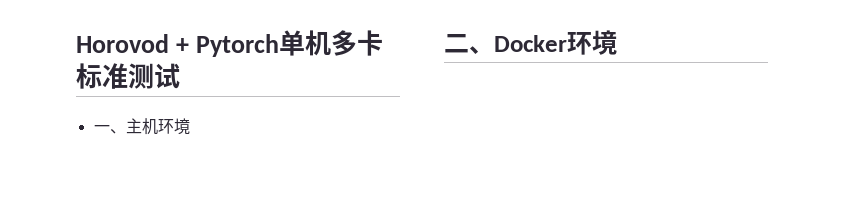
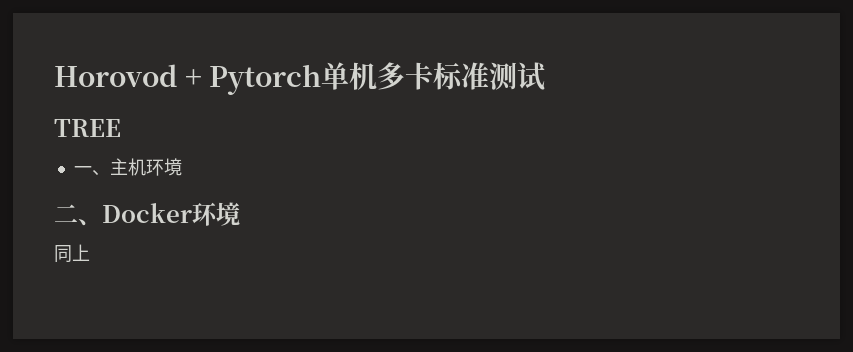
(180, 76) none -> [54,119,121,137] // TREE
(617, 42) none -> [54,244,90,263] // 同上

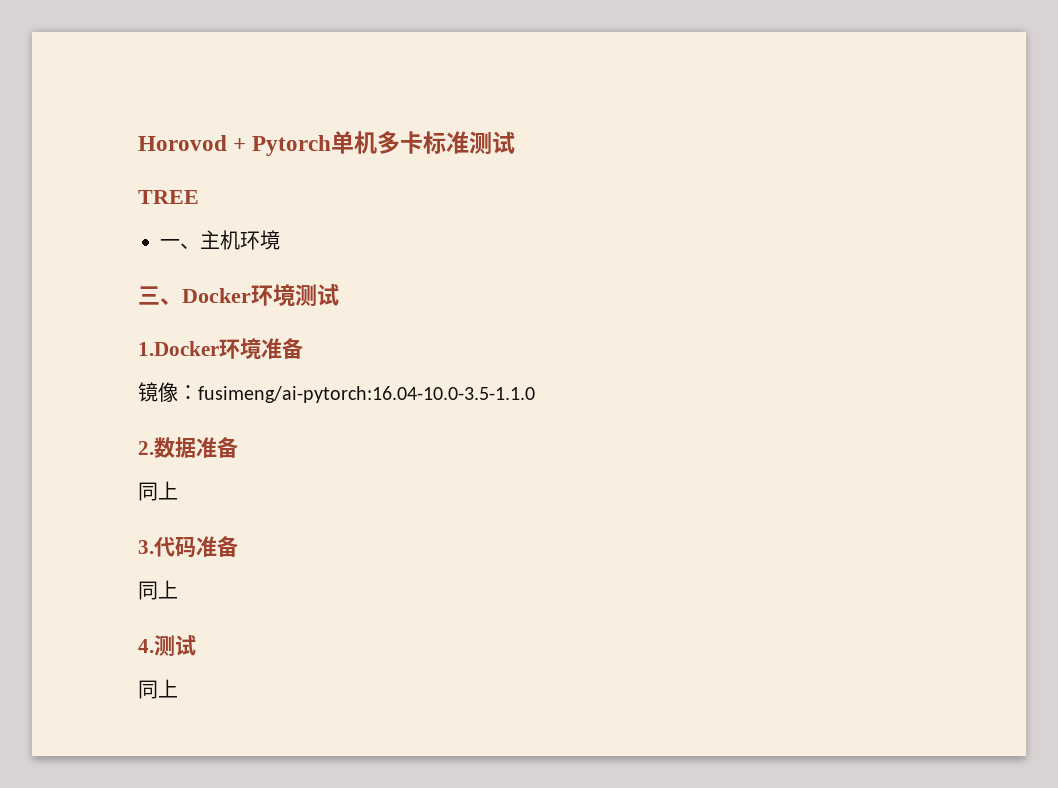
[54,204,78,223] 二 -> [138,286,160,305] 三
(240, 214) none -> [295,284,339,306] [138,338,303,359] [138,382,535,403] [138,437,238,458] [138,481,178,501] [138,536,238,558] [138,580,178,600] [138,635,196,656] 测试 // 1.Docker环境准备 // 镜像：fusimeng/ai-pytorch:16.04-10.0-3.5-1.1.0 // 2.数据准备 // 同上 // 3.代码准备 // 同上 // 4.测试

